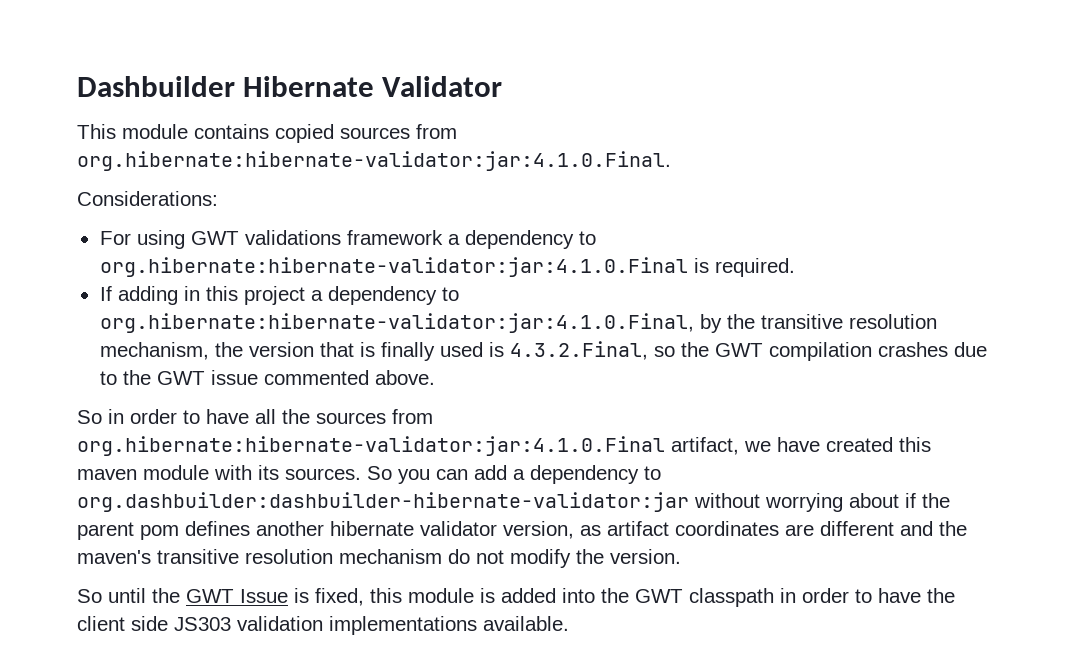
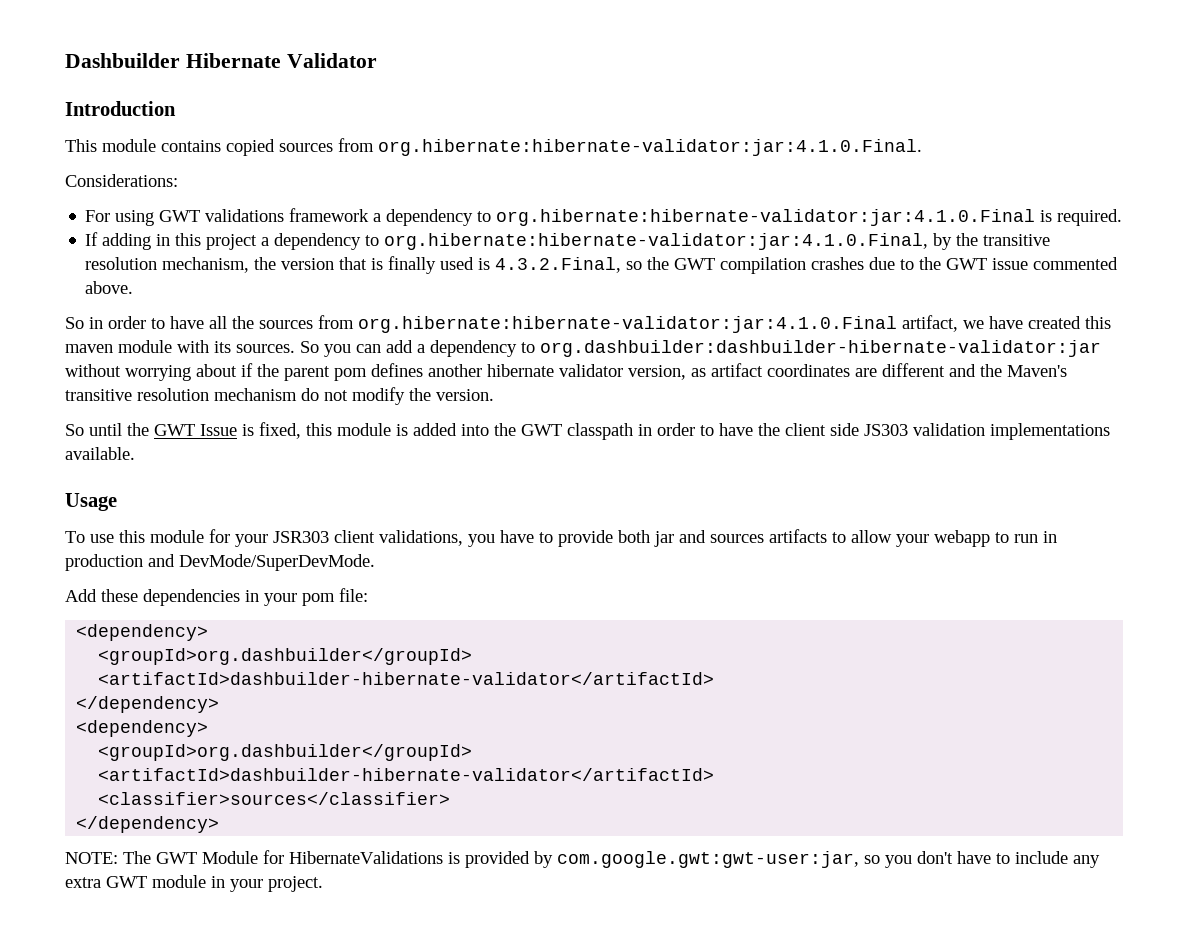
(503, 86) none -> [65,101,176,116] // Introduction
[77,550,151,564] maven's -> [1007,365,1067,377] Maven's
(569, 623) none -> [65,493,117,511] [65,529,1057,547] [65,554,375,571] [65,588,368,606] [76,624,209,641] [98,648,473,665] [98,672,715,685] [76,696,220,713] [76,720,209,737] [98,744,473,761] [98,768,715,781] [98,792,451,805] [76,816,220,833] [65,850,1100,868] [65,875,323,892] // Usage // To use this module for your JSR303 client validations, you have to provide both jar and sources artifacts to allow your webapp to run in production and DevMode/SuperDevMode. // Add these dependencies in your pom file: // <dependency> // <groupId>org.dashbuilder</groupId> // <artifactId>dashbuilder-hibernate-validator</artifactId> // </dependency> // <dependency> // <groupId>org.dashbuilder</groupId> // <artifactId>dashbuilder-hibernate-validator</artifactId> // <classifier>sources</classifier> // </dependency> // NOTE: The GWT Module for HibernateValidations is provided by com.google.gwt:gwt-user:jar, so you don't have to include any extra GWT module in your project.

